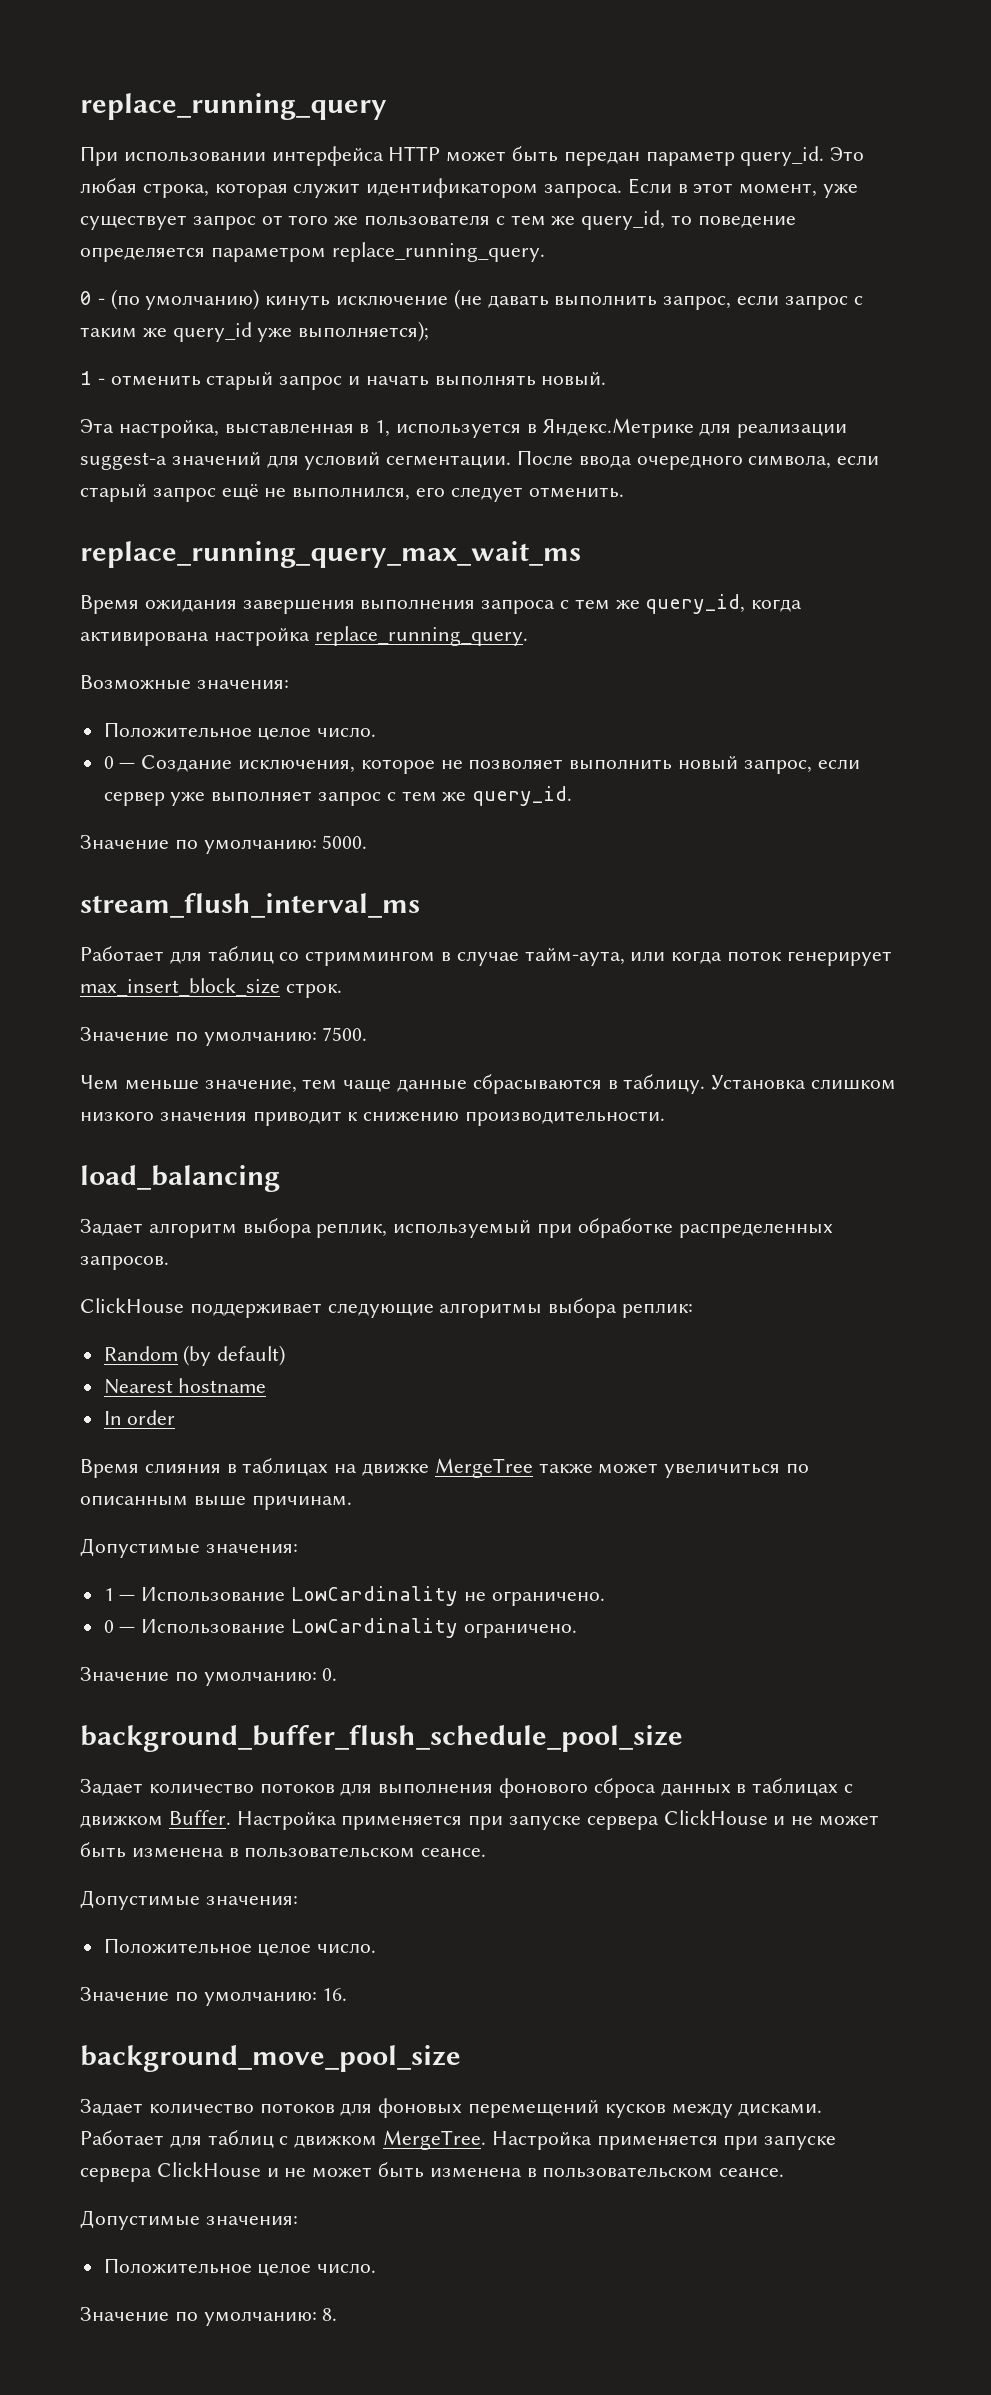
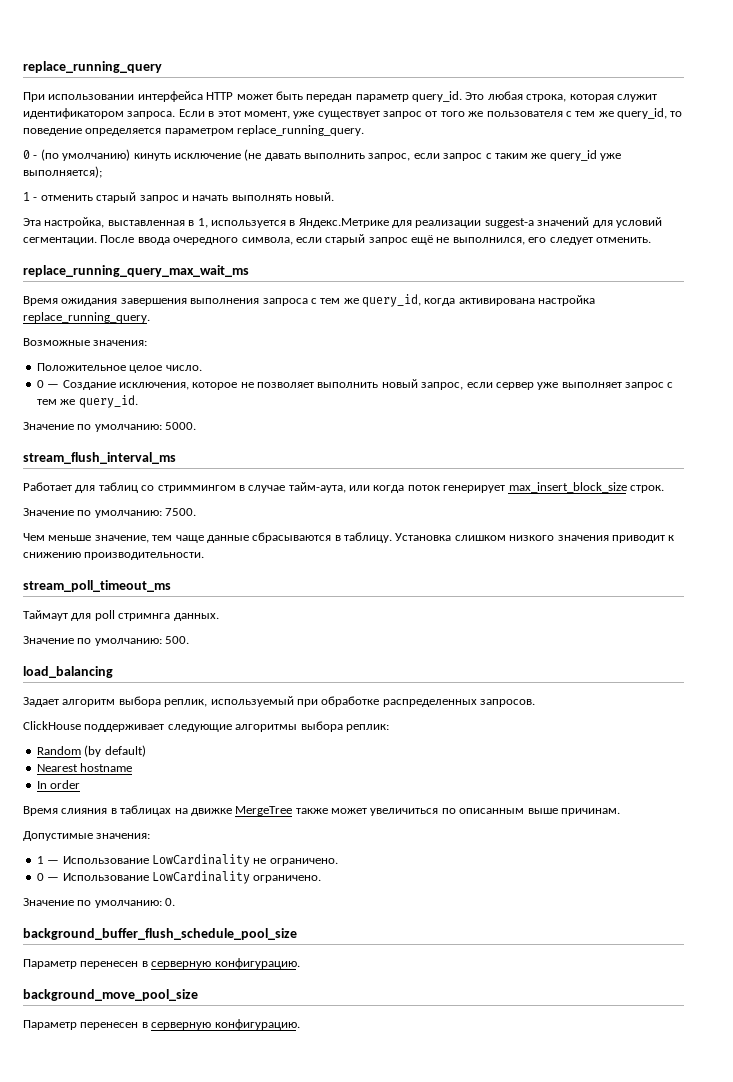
(666, 1118) none -> [23,580,171,592] [23,610,219,621] [23,636,190,646] // stream_poll_timeout_ms // Таймаут для poll стримнга данных. // Значение по умолчанию: 500.
[80,1778,854,1798] [80,1810,880,1830] [80,1842,487,1858] [80,1890,298,1910] [103,1938,377,1956] [80,1987,348,2006] [80,2045,461,2072] [80,2098,823,2118] [80,2130,837,2150] [80,2162,785,2182] [80,2210,298,2230] [103,2258,377,2276] [80,2307,338,2326] Задает количество потоков для выполнения фонового сброса данных в таблицах с движком Buffer. Настройка применяется при запуске сервера ClickHouse и не может быть изменена в пользовательском сеансе. // Допустимые значения: // Положительное целое число. // Значение по умолчанию: 16. // background_move_pool_size // Задает количество потоков для фоновых перемещений кусков между дисками. Работает для таблиц с движком MergeTree. Настройка применяется при запуске сервера ClickHouse и не может быть изменена в пользовательском сеансе. // Допустимые значения: // Положительное целое число. // Значение по умолчанию: 8. -> [23,958,300,969] [23,989,198,1001] [23,1019,300,1030] Параметр перенесен в серверную конфигурацию. // background_move_pool_size // Параметр перенесен в серверную конфигурацию.

